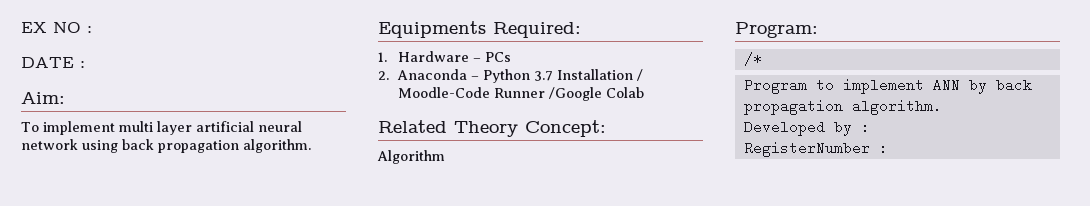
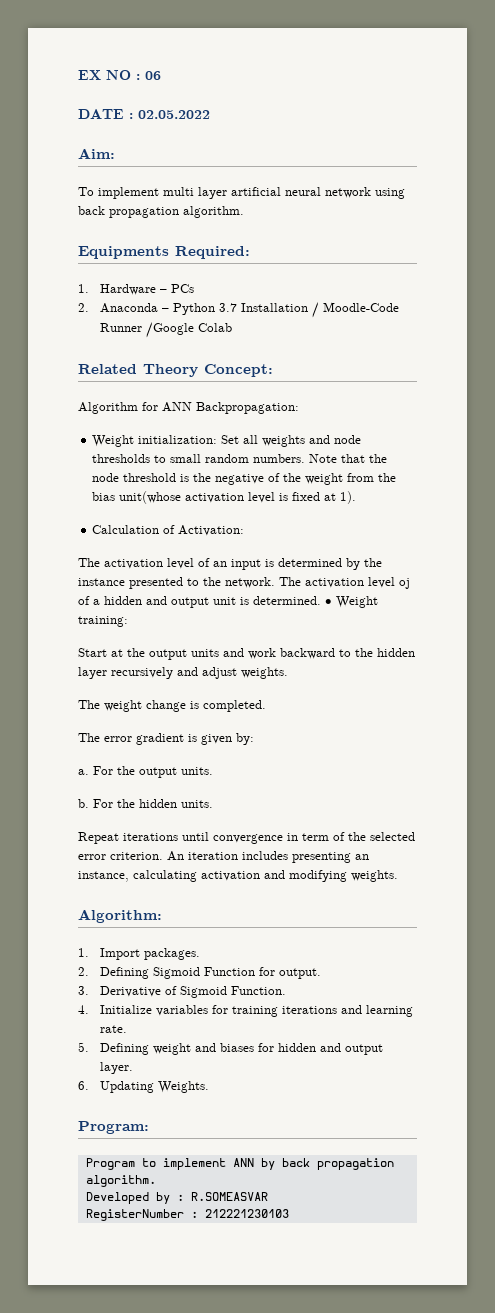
(92, 29) none -> [145,71,161,80] 06
(85, 64) none -> [138,110,210,119] 02.05.2022
(445, 157) none -> [142,402,299,414] [92,435,362,447] [92,454,388,463] [92,473,397,485] [92,491,357,504] [92,525,245,536] [78,558,382,570] [78,577,410,589] [78,596,378,608] [78,616,128,627] [78,648,415,660] [78,667,288,679] [78,700,266,712] [78,733,254,745] [78,766,213,778] [78,799,213,808] [78,832,415,844] [78,851,369,863] [78,870,398,882] [78,909,162,923] [78,948,201,960] [78,967,322,979] [78,986,287,998] [78,1005,414,1017] [100,1025,128,1033] [78,1042,384,1055] [100,1062,134,1074] [78,1081,210,1093] for ANN Backpropagation: // Weight initialization: Set all weights and node thresholds to small random numbers. Note that the node threshold is the negative of the weight from the bias unit(whose activation level is fixed at 1). // Calculation of Activation: // The activation level of an input is determined by the instance presented to the network. The activation level oj of a hidden and output unit is determined. • Weight training: // Start at the output units and work backward to the hidden layer recursively and adjust weights. // The weight change is completed. // The error gradient is given by: // a. For the output units. // b. For the hidden units. // Repeat iterations until convergence in term of the selected error criterion. An iteration includes presenting an instance, calculating activation and modifying weights. // Algorithm: // 1. Import packages. // 2. Defining Sigmoid Function for output. // 3. Derivative of Sigmoid Function. // 4. Initialize variables for training iterations and learning rate. // 5. Defining weight and biases for hidden and output layer. // 6. Updating Weights.
[743,52,762,66] // /* -> (149, 1127) none
(870, 127) none -> [190,1192,268,1201] R.SOMEASVAR
(888, 148) none -> [204,1209,289,1218] 212221230103

